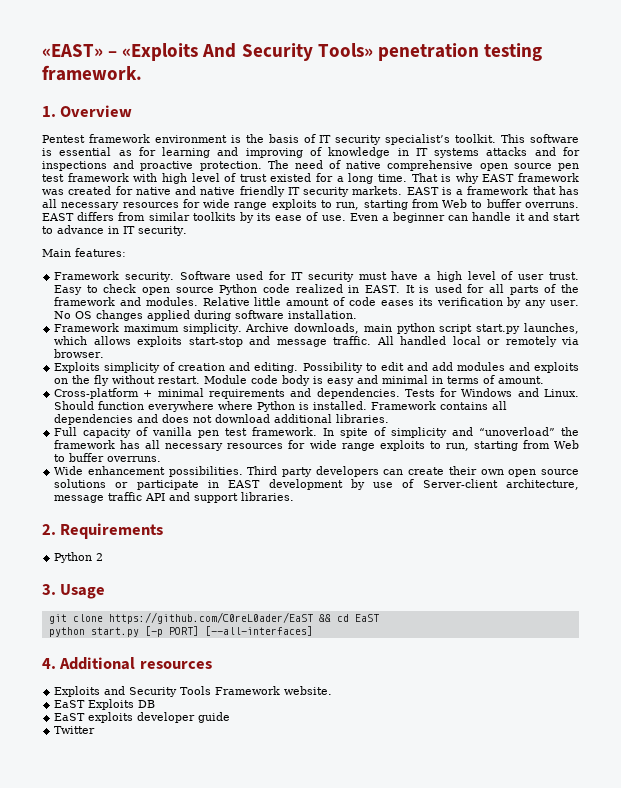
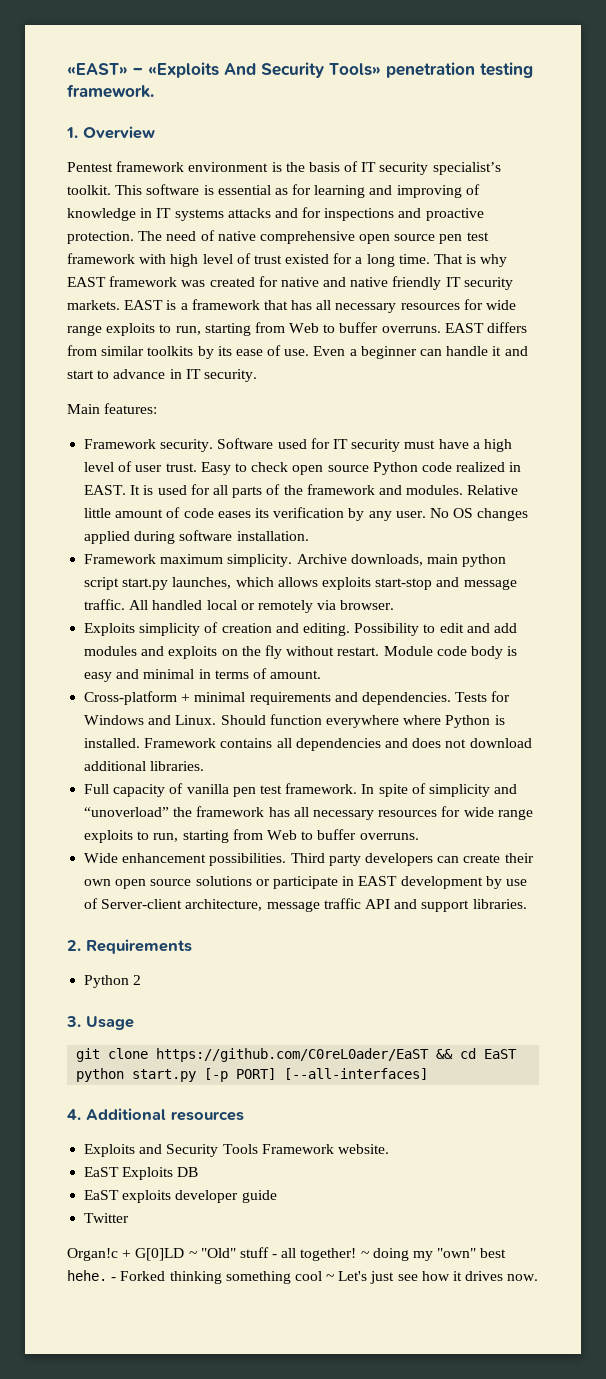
(96, 730) none -> [67,1247,507,1261] [67,1270,539,1284] // Organ!c + G[0]LD ~ "Old" stuff - all together! ~ doing my "own" best hehe. - Forked thinking something cool ~ Let's just see how it drives now.

